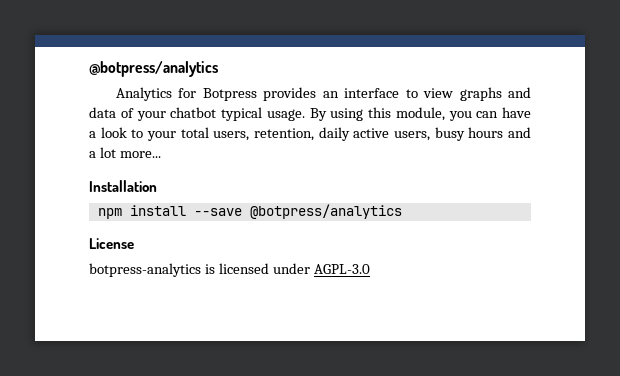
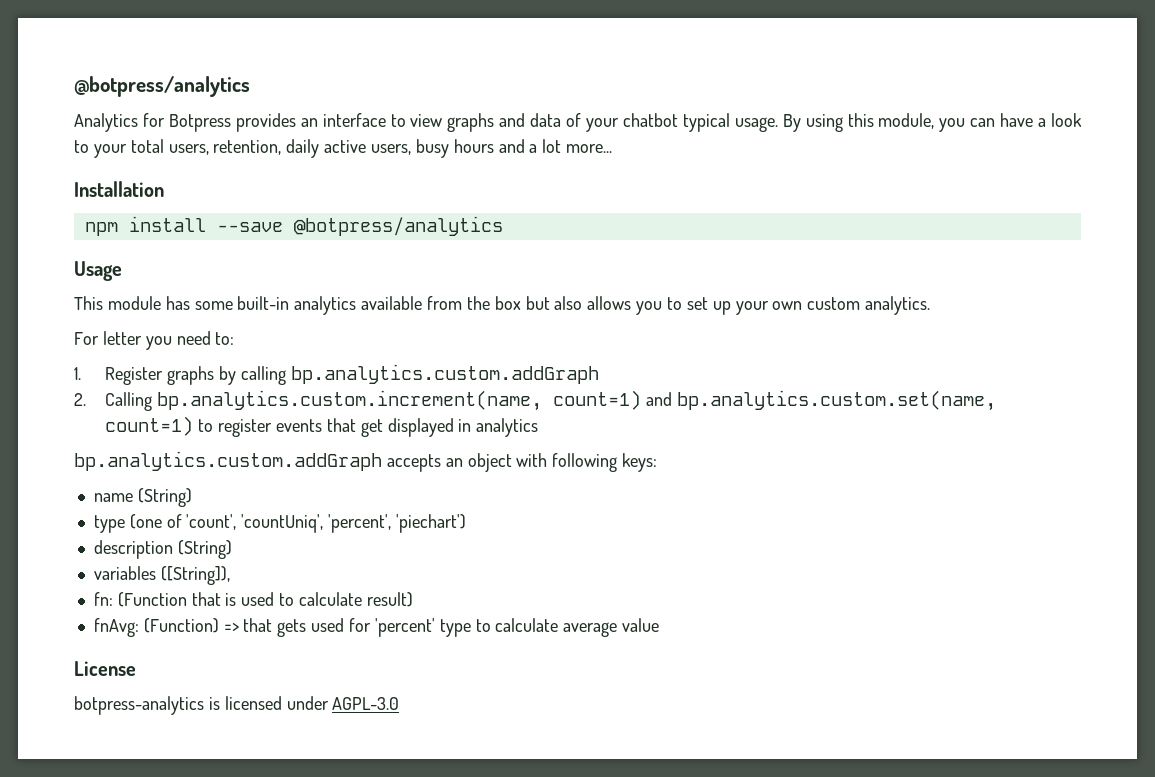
(402, 211) none -> [74,261,122,281] [74,296,931,315] [74,331,235,350] [74,364,599,385] [74,390,996,411] [105,416,539,437] [74,451,658,472] [93,488,192,507] [93,514,466,533] [93,540,232,559] [93,566,230,585] [93,592,413,607] [93,618,660,637] // Usage // This module has some built-in analytics available from the box but also allows you to set up your own custom analytics. // For letter you need to: // 1. Register graphs by calling bp.analytics.custom.addGraph // 2. Calling bp.analytics.custom.increment(name, count=1) and bp.analytics.custom.set(name, count=1) to register events that get displayed in analytics // bp.analytics.custom.addGraph accepts an object with following keys: // name (String) // type (one of 'count', 'countUniq', 'percent', 'piechart') // description (String) // variables ([String]), // fn: (Function that is used to calculate result) // fnAvg: (Function) => that gets used for 'percent' type to calculate average value

